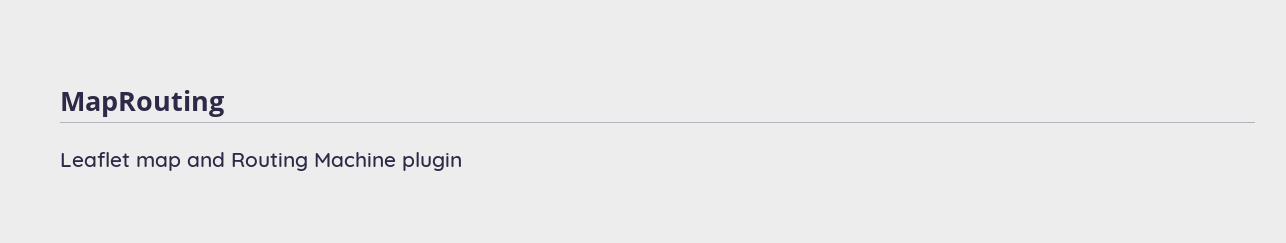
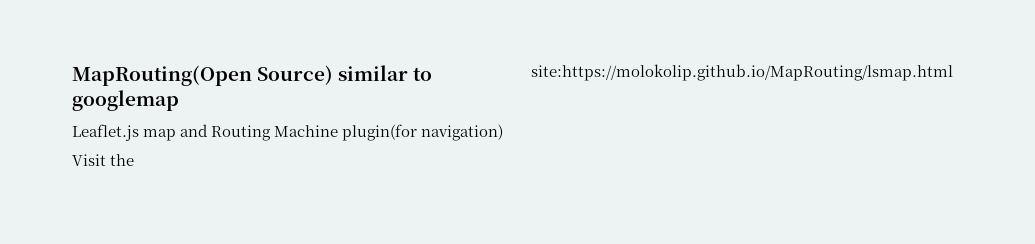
[60,90,224,117] [60,152,462,171] MapRouting // Leaflet map and Routing Machine plugin -> [72,65,433,86] [72,90,179,111] [72,124,504,141] [72,154,135,166] [531,64,953,81] MapRouting(Open Source) similar to googlemap // Leaflet.js map and Routing Machine plugin(for navigation) // Visit the site:https://molokolip.github.io/MapRouting/lsmap.html

